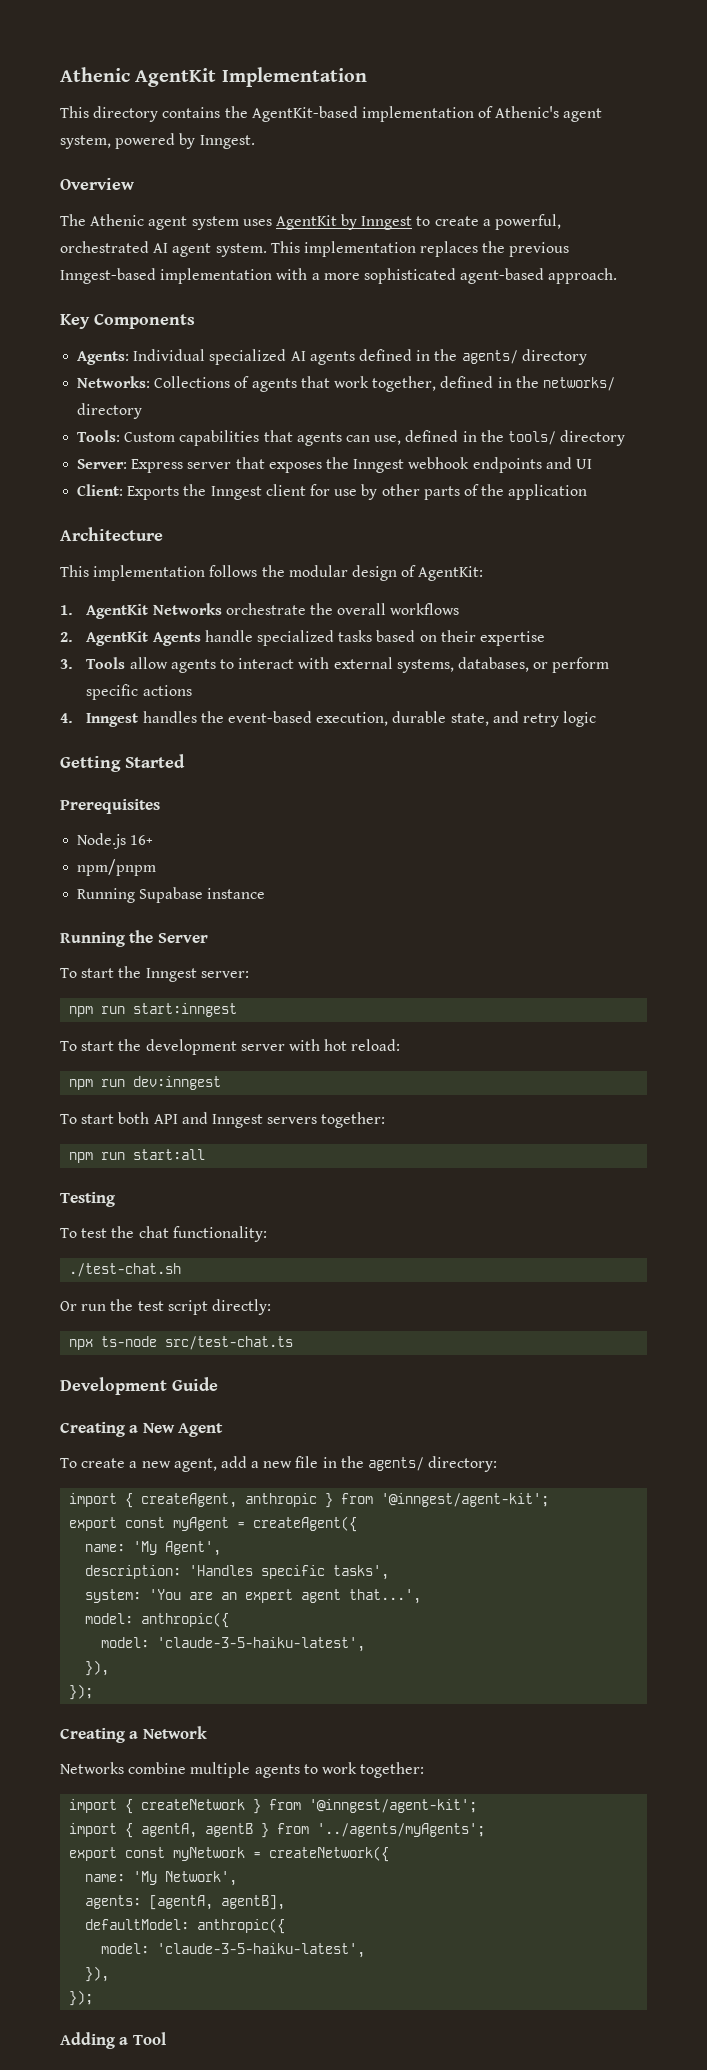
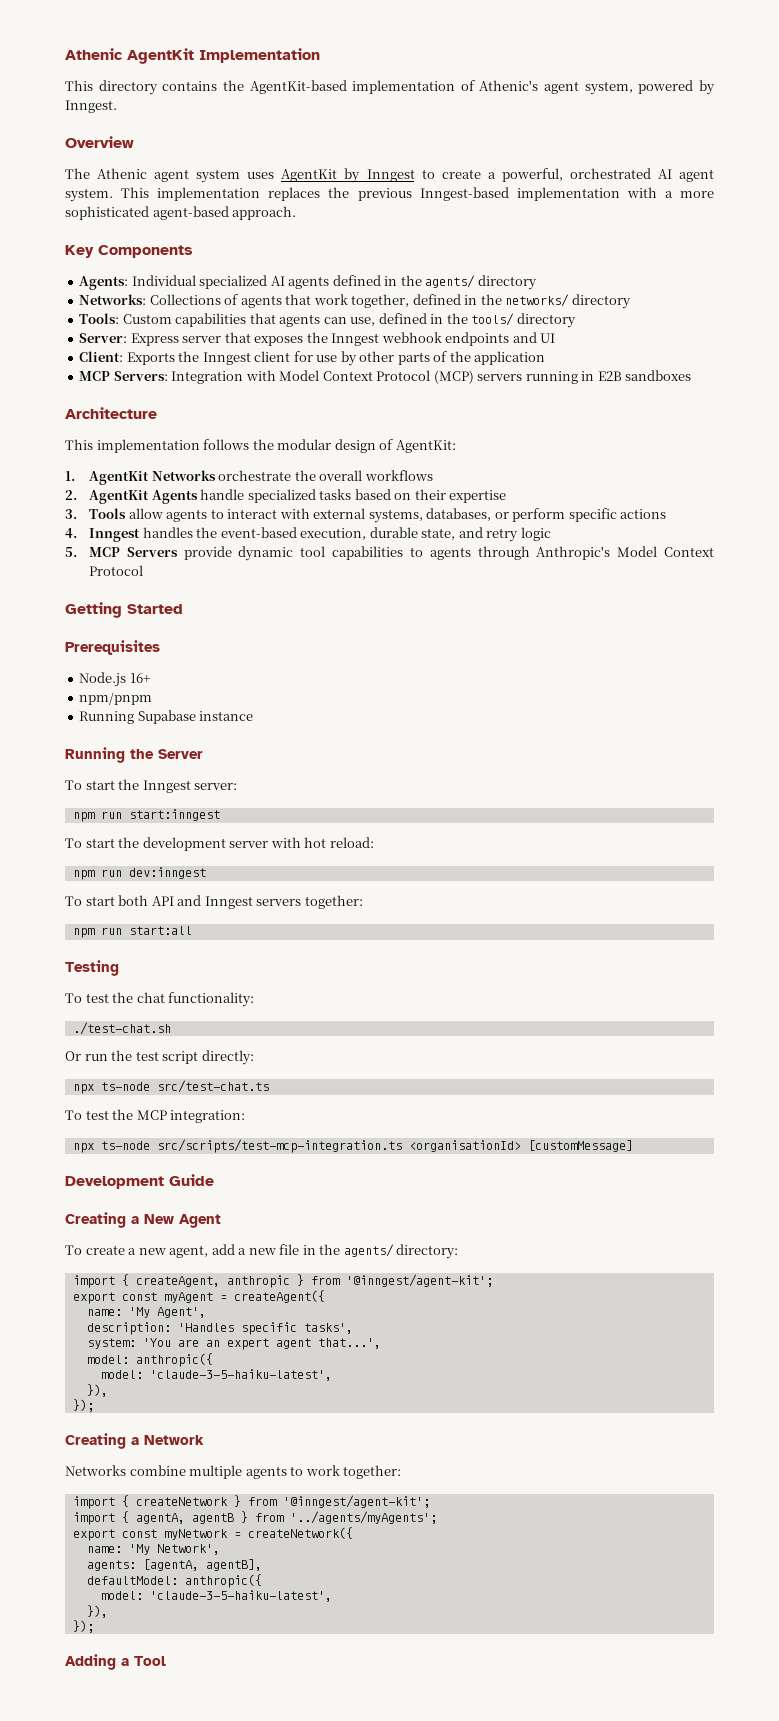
(588, 492) none -> [79,370,692,384] // MCP Servers: Integration with Model Context Protocol (MCP) servers running in E2B sandboxes
(597, 719) none -> [65,546,715,561] [88,565,143,576] // 5. MCP Servers provide dynamic tool capabilities to agents through Anthropic's Model Context Protocol
(294, 1343) none -> [65,1109,246,1123] [72,1139,633,1153] // To test the MCP integration: // npx ts-node src/scripts/test-mcp-integration.ts <organisationId> [customMessage]

